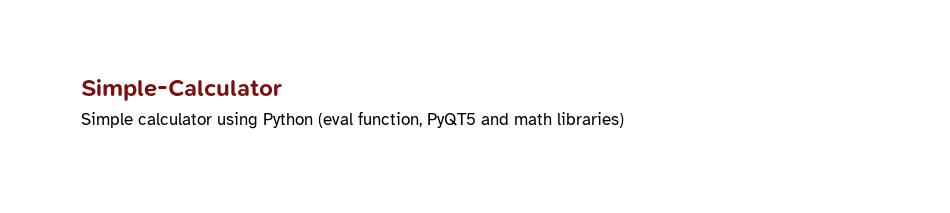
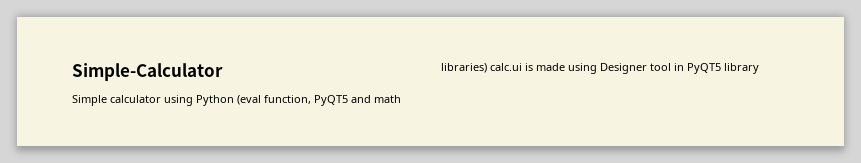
(624, 120) none -> [490,63,759,74] calc.ui is made using Designer tool in PyQT5 library

